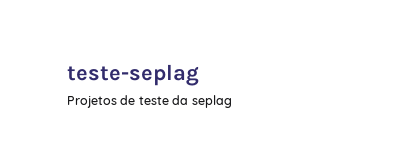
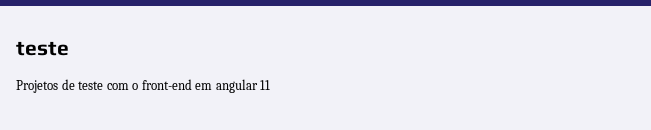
[67,64,199,86] teste-seplag -> [16,41,69,56] teste
[172,95,232,108] da seplag -> [106,79,271,93] com o front-end em angular 11

